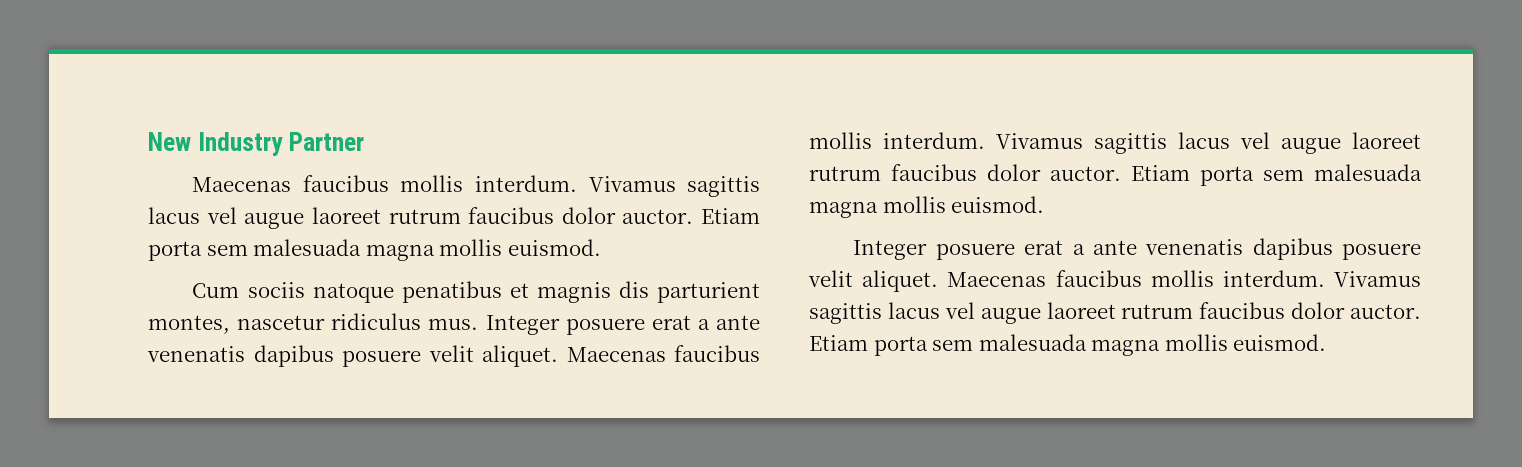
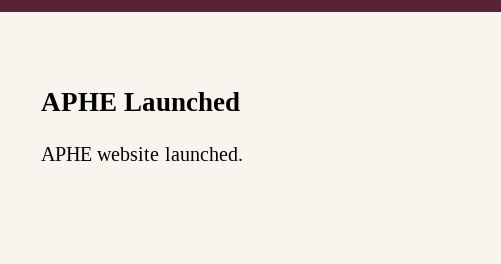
[148,132,364,156] [192,175,760,197] [148,207,760,229] [148,239,601,261] [192,281,760,303] [148,313,760,335] [147,345,760,367] [809,132,1421,154] [809,164,1422,186] [809,196,1045,218] [853,238,1421,260] [808,270,1421,292] [809,302,1421,324] [809,334,1327,356] New Industry Partner // Maecenas faucibus mollis interdum. Vivamus sagittis lacus vel augue laoreet rutrum faucibus dolor auctor. Etiam porta sem malesuada magna mollis euismod. // Cum sociis natoque penatibus et magnis dis parturient montes, nascetur ridiculus mus. Integer posuere erat a ante venenatis dapibus posuere velit aliquet. Maecenas faucibus mollis interdum. Vivamus sagittis lacus vel augue laoreet rutrum faucibus dolor auctor. Etiam porta sem malesuada magna mollis euismod. // Integer posuere erat a ante venenatis dapibus posuere velit aliquet. Maecenas faucibus mollis interdum. Vivamus sagittis lacus vel augue laoreet rutrum faucibus dolor auctor. Etiam porta sem malesuada magna mollis euismod. -> [41,92,241,111] [41,147,243,161] APHE Launched // APHE website launched.

